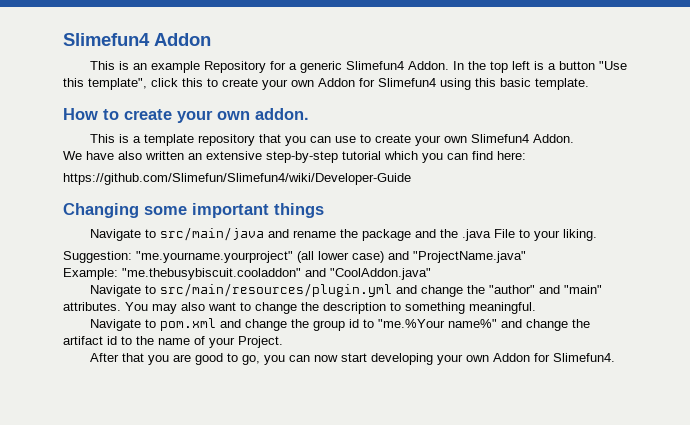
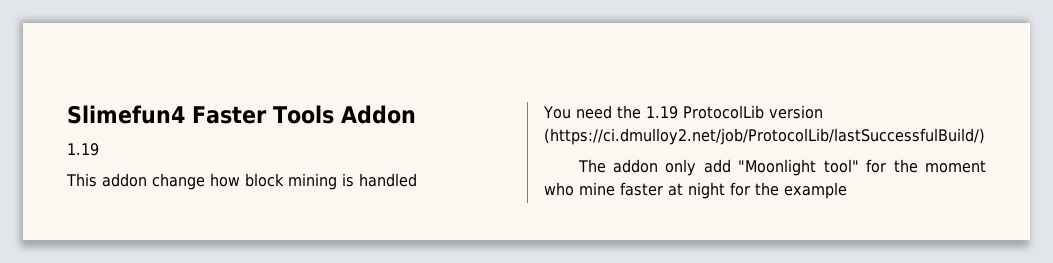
[63,33,150,46] Slimefun4 -> [67,105,334,124] Slimefun4 Faster Tools
[89,61,627,73] [63,78,589,90] [63,108,309,123] [89,134,574,146] [63,151,526,163] [63,173,411,185] [63,203,324,218] [89,227,597,241] [63,251,526,263] [63,268,431,280] [89,283,602,297] [63,302,536,314] [89,318,590,331] [63,336,283,348] [89,353,615,365] This is an example Repository for a generic Slimefun4 Addon. In the top left is a button "Use this template", click this to create your own Addon for Slimefun4 using this basic template. // How to create your own addon. // This is a template repository that you can use to create your own Slimefun4 Addon. // We have also written an extensive step-by-step tutorial which you can find here: // https://github.com/Slimefun/Slimefun4/wiki/Developer-Guide // Changing some important things // Navigate to src/main/java and rename the package and the .java File to your liking. // Suggestion: "me.yourname.yourproject" (all lower case) and "ProjectName.java" // Example: "me.thebusybiscuit.cooladdon" and "CoolAddon.java" // Navigate to src/main/resources/plugin.yml and change the "author" and "main" attributes. You may also want to change the description to something meaningful. // Navigate to pom.xml and change the group id to "me.%Your name%" and change the artifact id to the name of your Project. // After that you are good to go, you can now start developing your own Addon for Slimefun4. -> [67,143,99,156] [66,173,417,190] [543,105,823,119] [544,128,985,145] [577,159,987,176] [544,182,847,199] 1.19 // This addon change how block mining is handled // You need the 1.19 ProtocolLib version (https://ci.dmulloy2.net/job/ProtocolLib/lastSuccessfulBuild/) // The addon only add "Moonlight tool" for the moment who mine faster at night for the example

